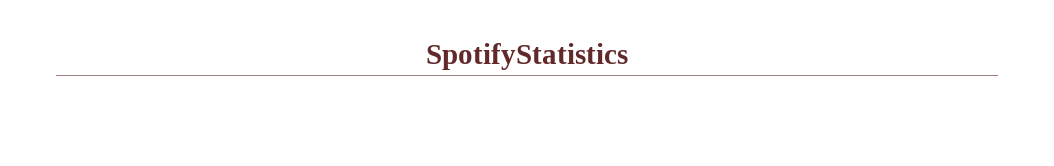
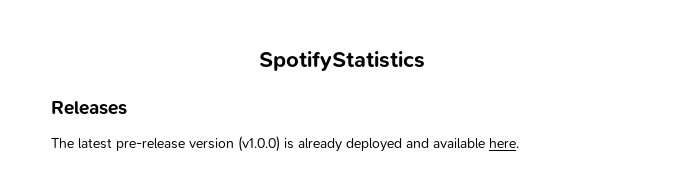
(628, 56) none -> [51,101,127,115] [51,136,519,152] // Releases // The latest pre-release version (v1.0.0) is already deployed and available here.

